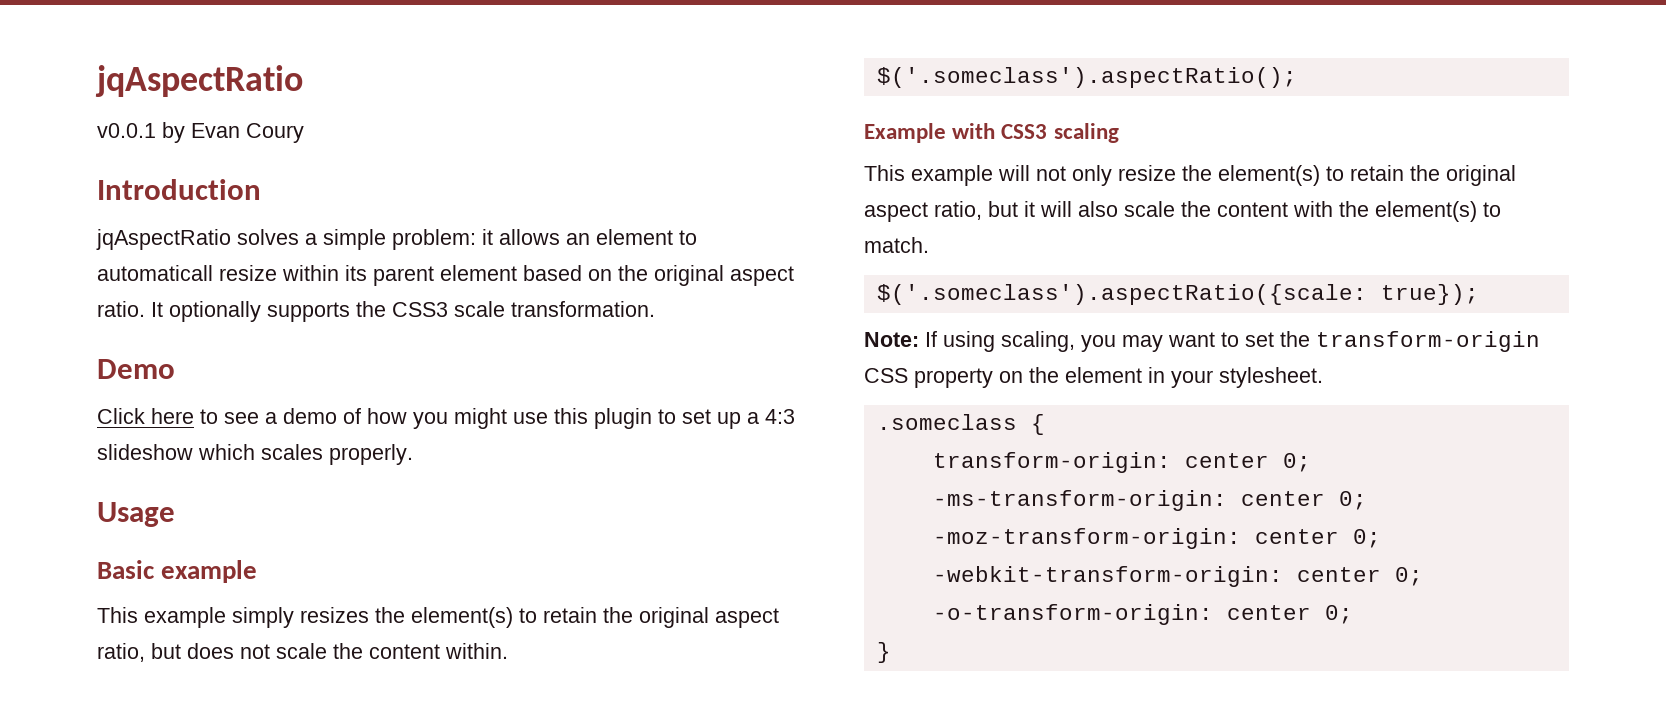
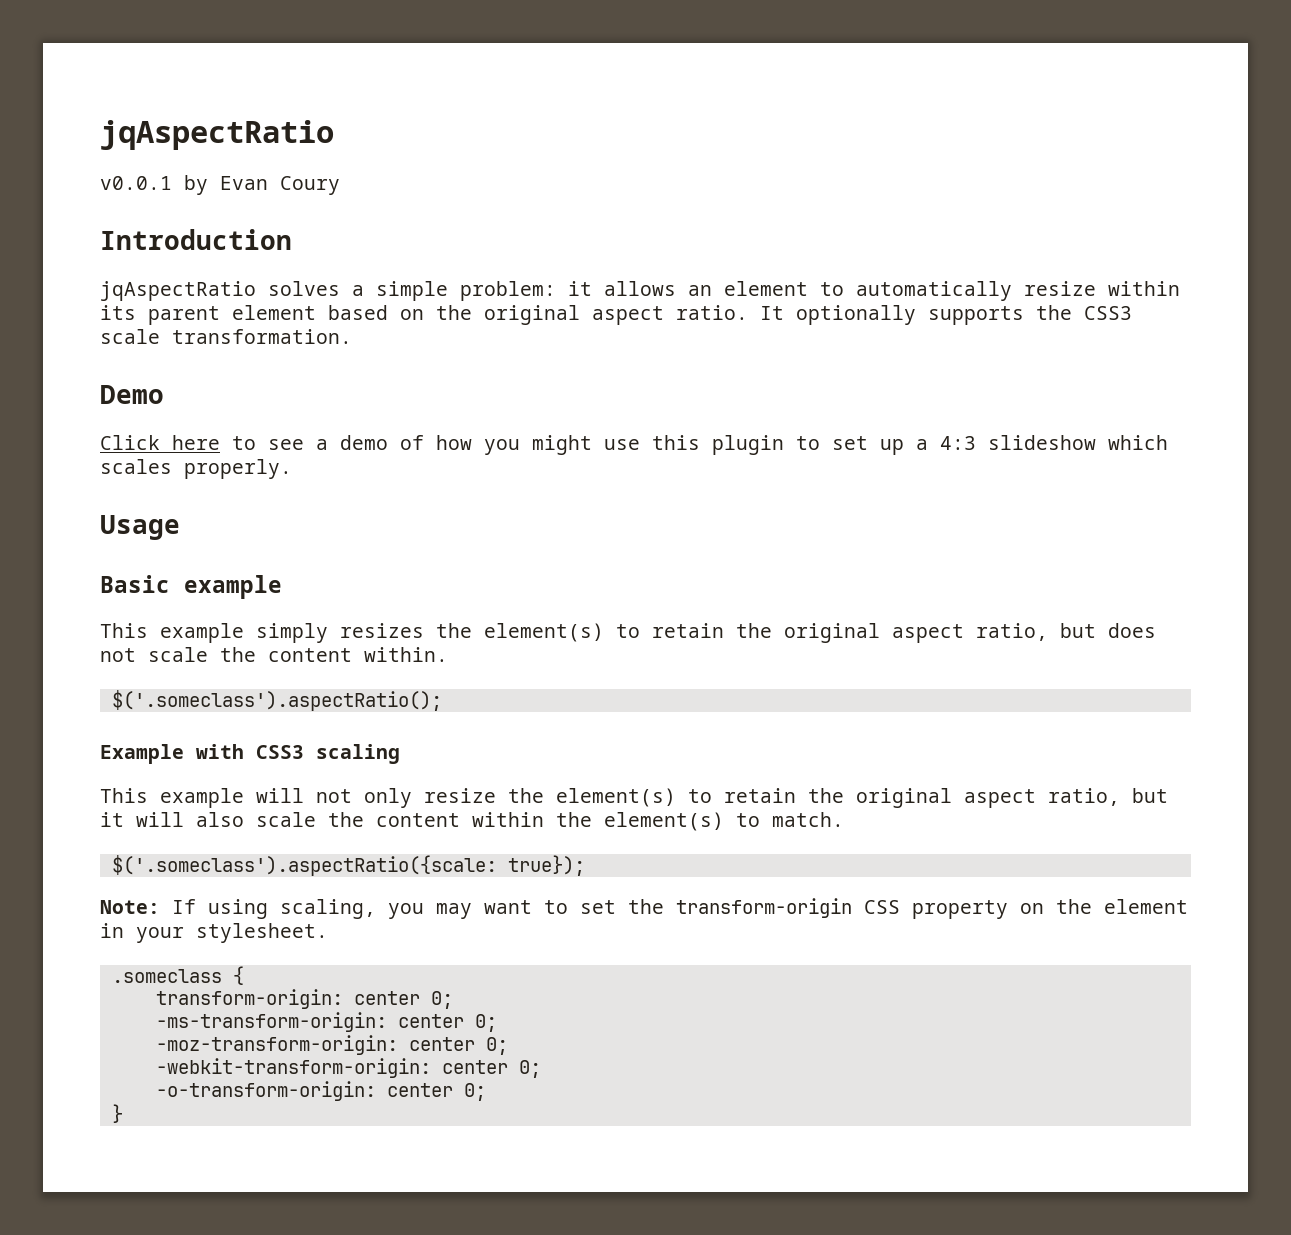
[97,265,213,281] automaticall -> [856,281,1012,301] automatically
[1293,201,1333,217] with -> [472,812,544,827] within

